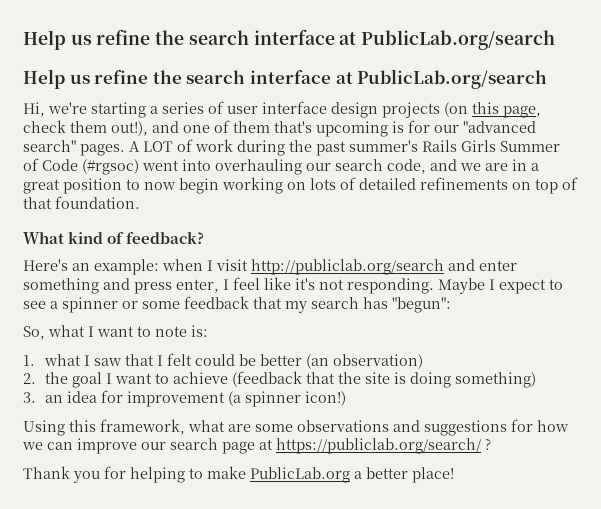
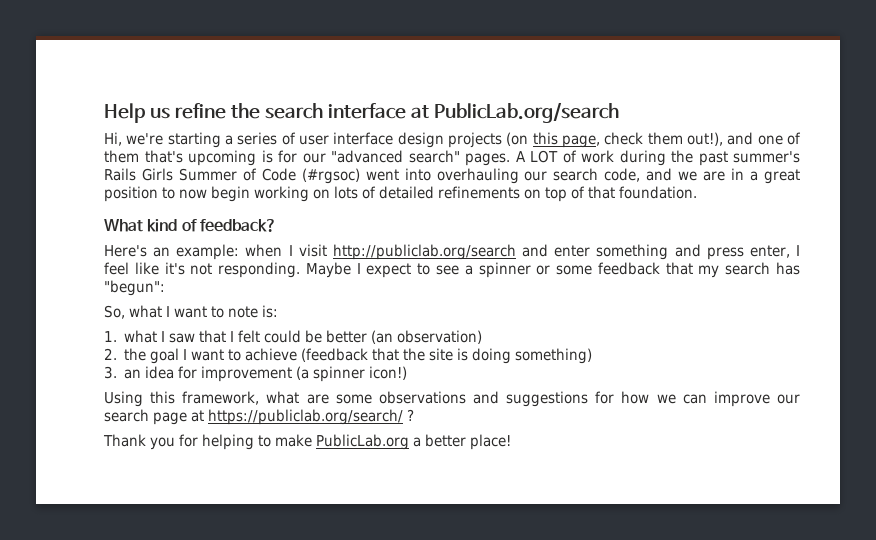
[23,29,556,50] [23,69,548,89] Help us refine the search interface at PublicLab.org/search // Help us refine the search interface at PublicLab.org/search -> [104,102,619,123] Help us refine the search interface at PublicLab.org/search

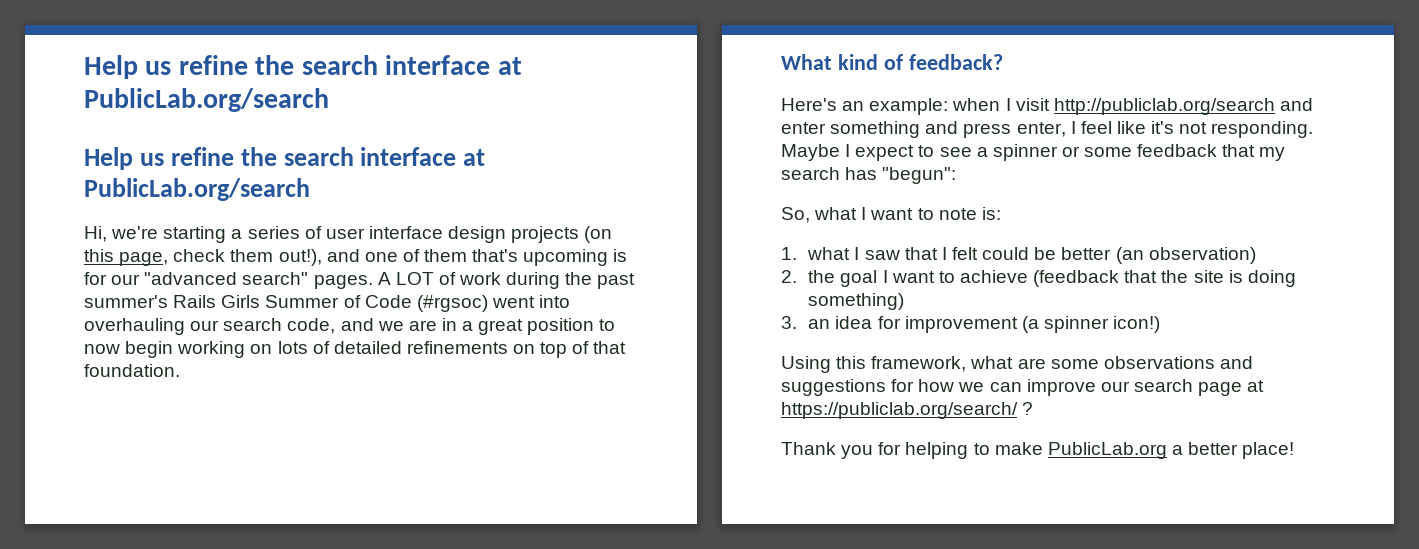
[104,102,619,123] Help us refine the search interface at PublicLab.org/search -> [84,55,522,79] [84,88,329,112] [84,147,486,170] [84,178,310,201] Help us refine the search interface at PublicLab.org/search // Help us refine the search interface at PublicLab.org/search

